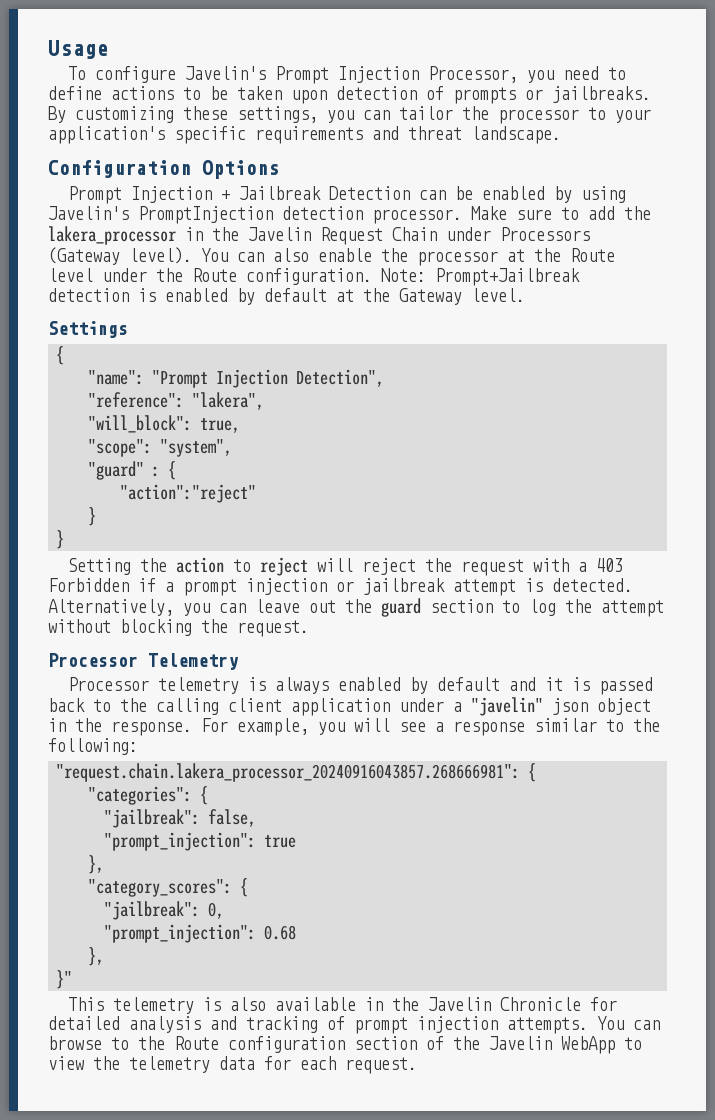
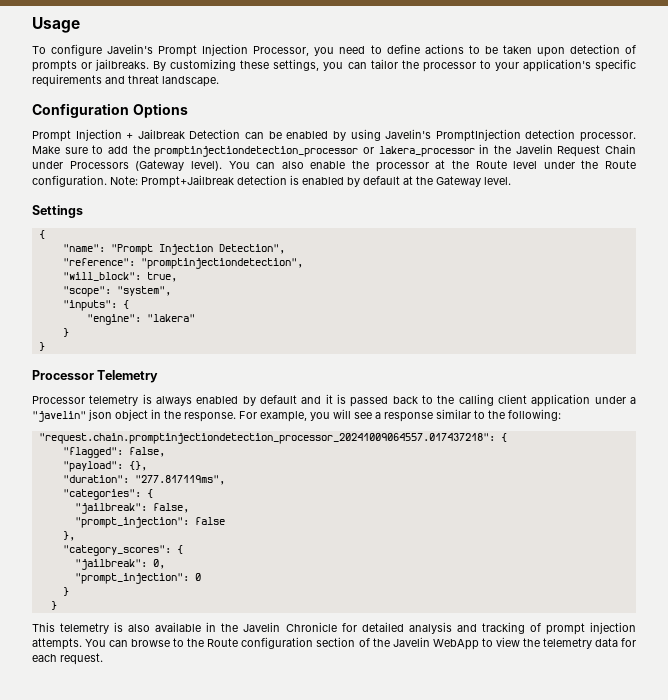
(651, 213) none -> [154,146,375,157] promptinjectiondetection_processor or
[192,392,265,410] "lakera", -> [140,258,303,269] "promptinjectiondetection",
[88,461,177,480] [120,484,257,503] [88,507,97,526] [56,530,65,549] [68,557,624,576] [48,578,633,596] [48,598,664,617] [48,619,309,637] "guard" : { // "action":"reject" // } // } // Setting the action to reject will reject the request with a 403 Forbidden if a prompt injection or jailbreak attempt is detected. Alternatively, you can leave out the guard section to log the attempt without blocking the request. -> [62,300,129,311] [86,314,195,325] [62,328,69,337] [38,342,45,351] "inputs": { // "engine": "lakera" // } // }
[56,763,537,782] "request.chain.lakera_processor_20240916043857.268666981": { -> [38,433,507,444] [62,447,165,458] [62,461,147,472] [62,475,225,485] "request.chain.promptinjectiondetection_processor_20241009064557.017437218": { // "flagged": false, // "payload": {}, // "duration": "277.817119ms",
[264,835,297,848] true -> [194,517,225,525] false
[264,925,297,940] [88,947,105,966] [56,970,73,989] 0.68 // }, // }" -> [194,573,201,581] [62,587,69,596] [50,601,57,610] 0 // } // }

